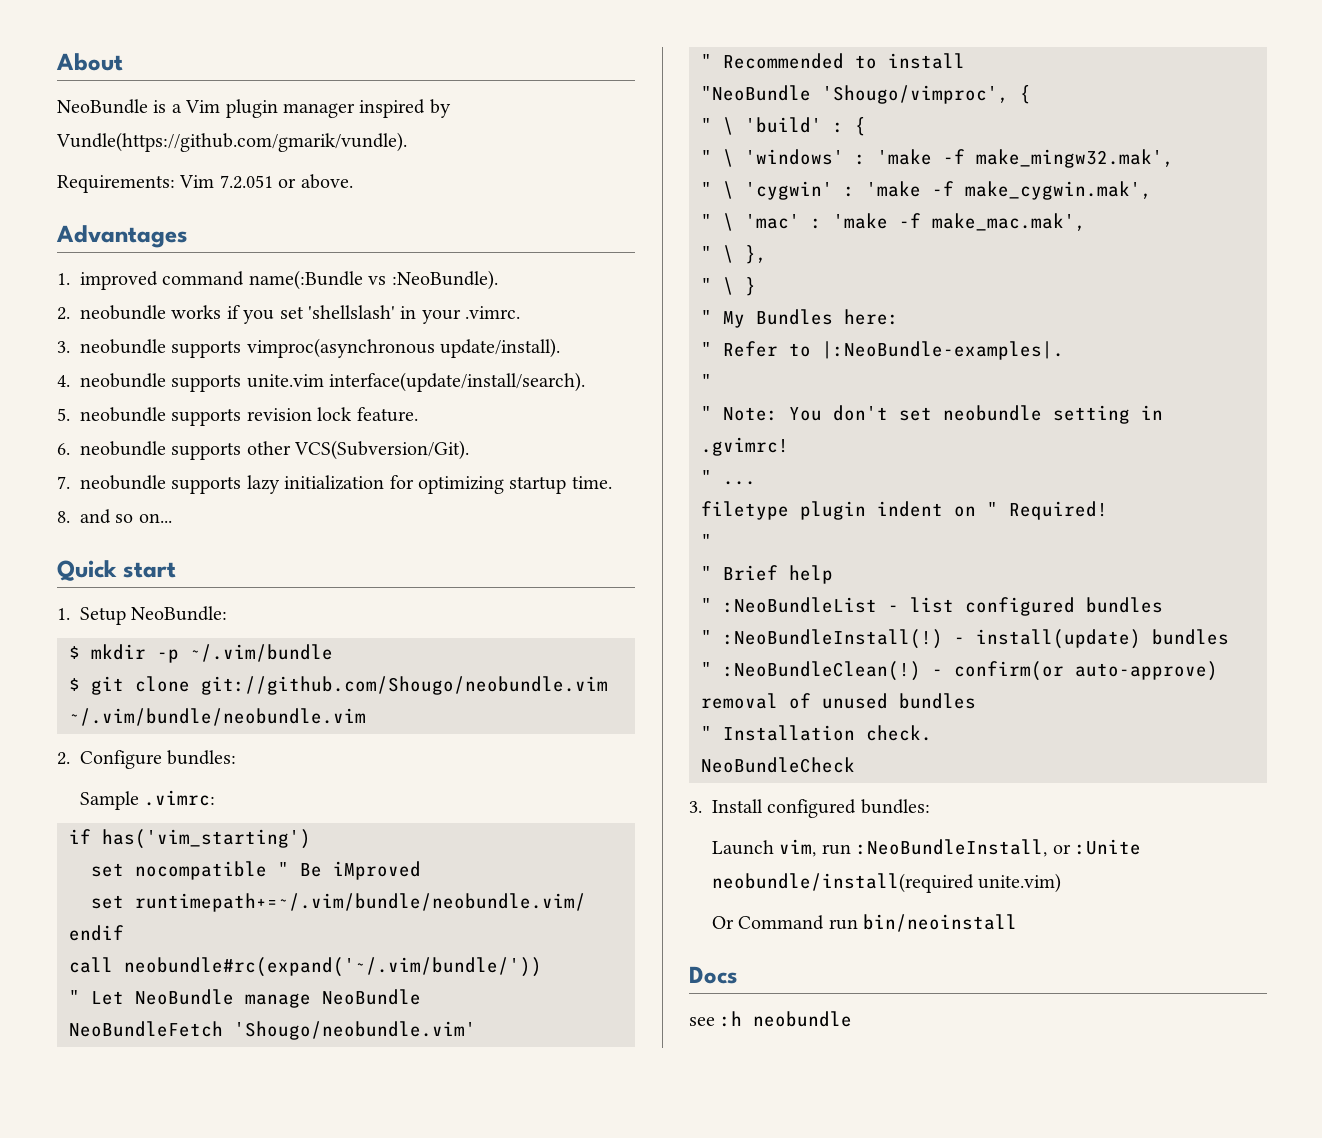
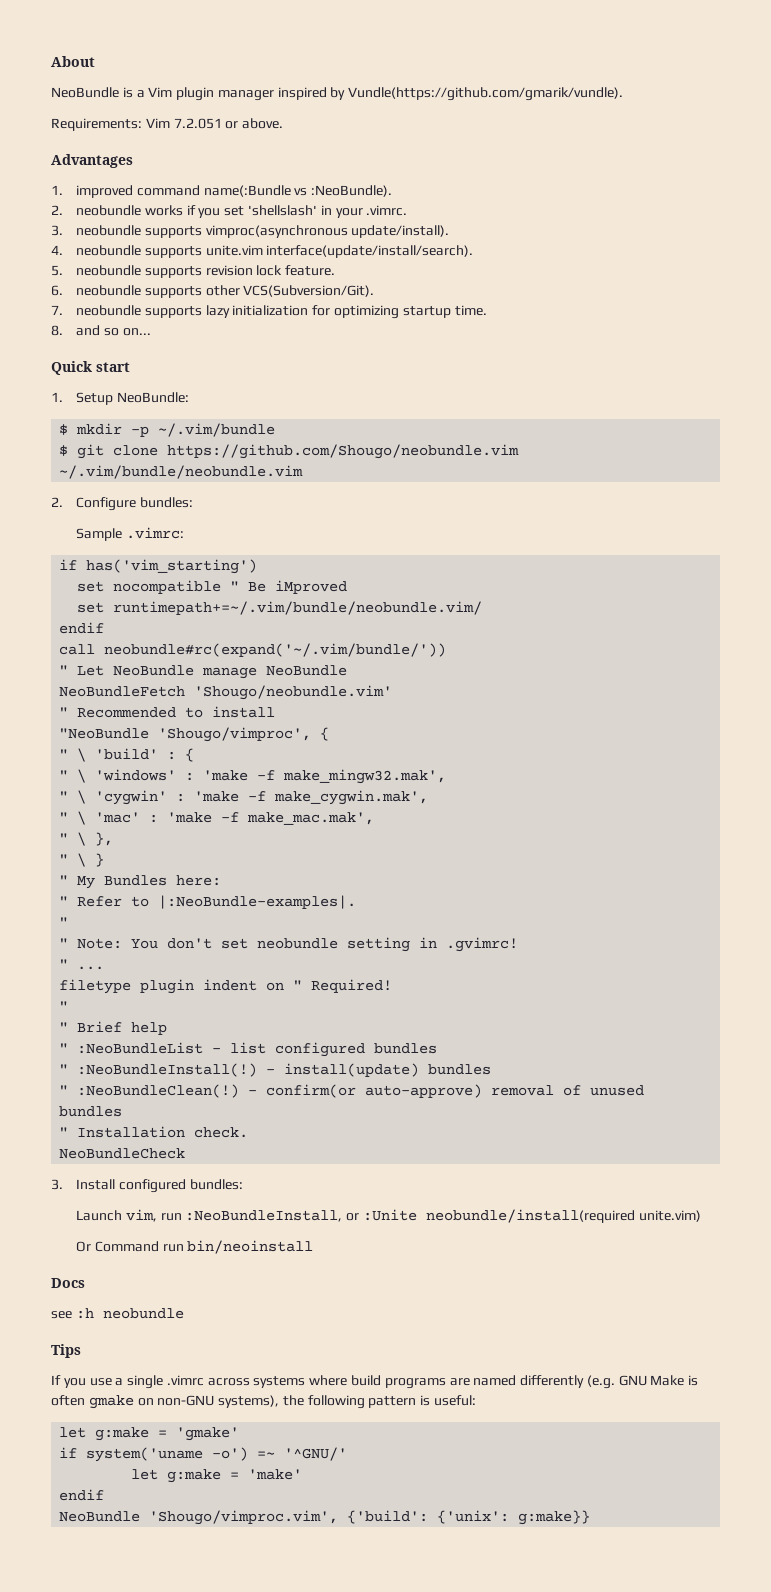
[201,676,608,695] git://github.com/Shougo/neobundle.vim -> [167,444,520,459] https://github.com/Shougo/neobundle.vim
(853, 1019) none -> [51,1344,81,1358] [51,1375,699,1389] [51,1395,477,1409] [59,1427,240,1441] [59,1447,348,1462] [131,1469,303,1483] [59,1489,105,1501] [59,1510,591,1525] // Tips // If you use a single .vimrc across systems where build programs are named differently (e.g. GNU Make is often gmake on non-GNU systems), the following pattern is useful: // let g:make = 'gmake' // if system('uname -o') =~ '^GNU/' // let g:make = 'make' // endif // NeoBundle 'Shougo/vimproc.vim', {'build': {'unix': g:make}}

